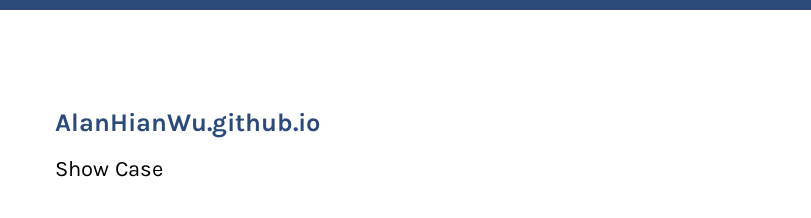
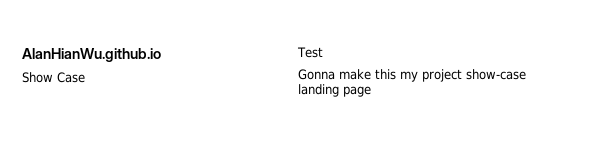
(163, 169) none -> [297,47,323,58] [298,69,526,82] [298,84,371,97] // Test // Gonna make this my project show-case landing page

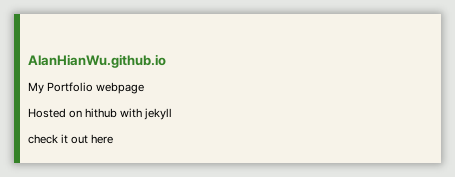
[22,72,85,83] [297,47,323,58] [298,69,526,82] [298,84,371,97] Show Case // Test // Gonna make this my project show-case landing page -> [28,82,145,94] [28,108,173,120] [28,134,114,144] My Portfolio webpage // Hosted on hithub with jekyll // check it out here

